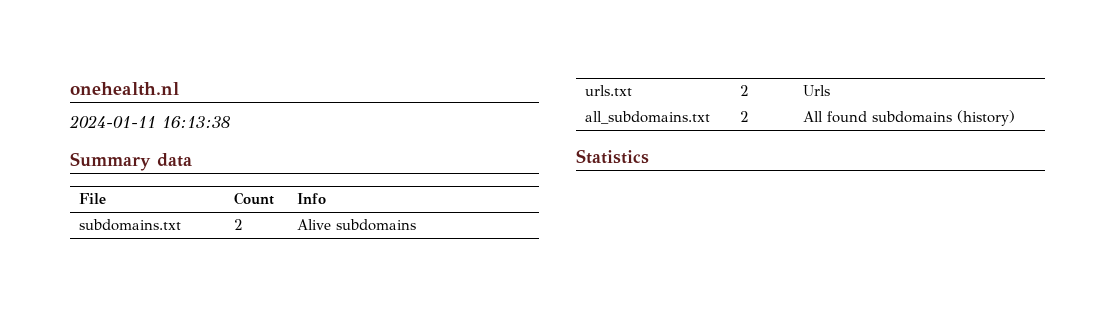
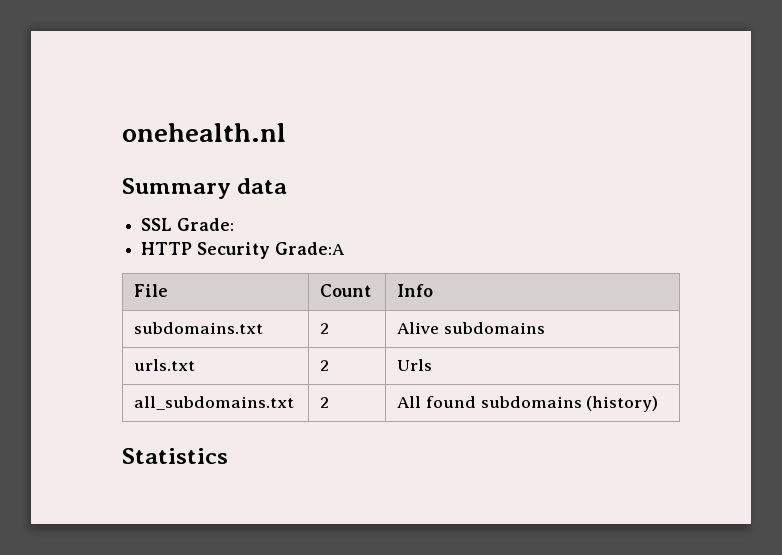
[69,115,230,128] // 2024-01-11 16:13:38 -> (286, 132) none
(192, 160) none -> [141,218,234,231] [141,242,345,259] // SSL Grade: // HTTP Security Grade:A

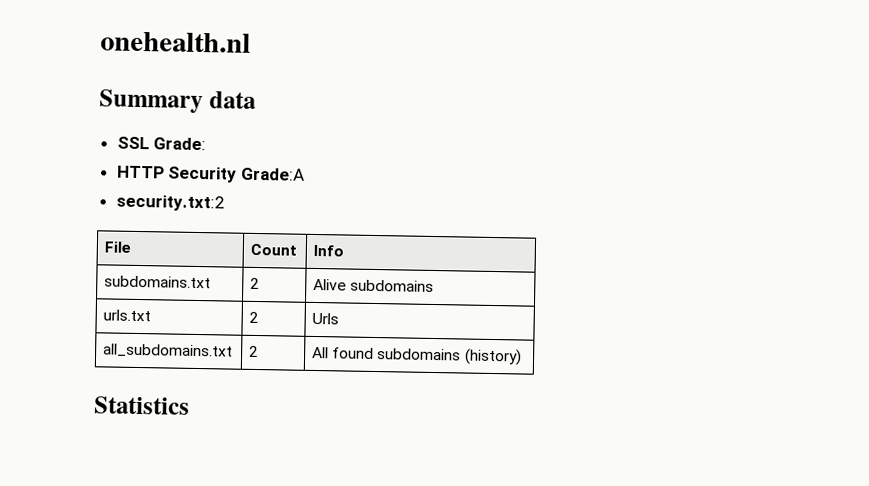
(345, 248) none -> [115,194,225,212] // security.txt:2

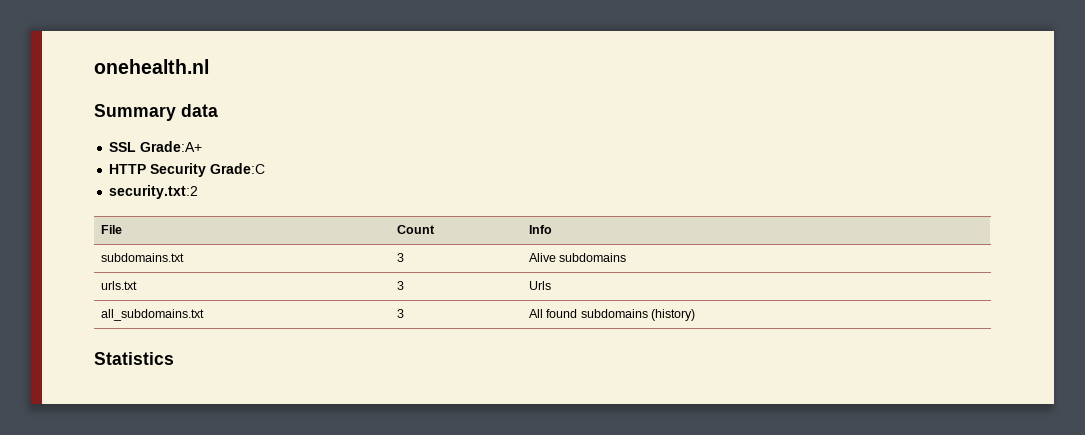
[153,137,207,151] Grade: -> [140,141,203,152] Grade:A+
[240,167,305,181] Grade:A -> [210,163,266,174] Grade:C
[250,277,261,290] 2 -> [396,253,404,262] 3
[249,311,260,324] 2 -> [396,281,404,290] 3
[249,345,260,358] 2 -> [396,309,404,318] 3

